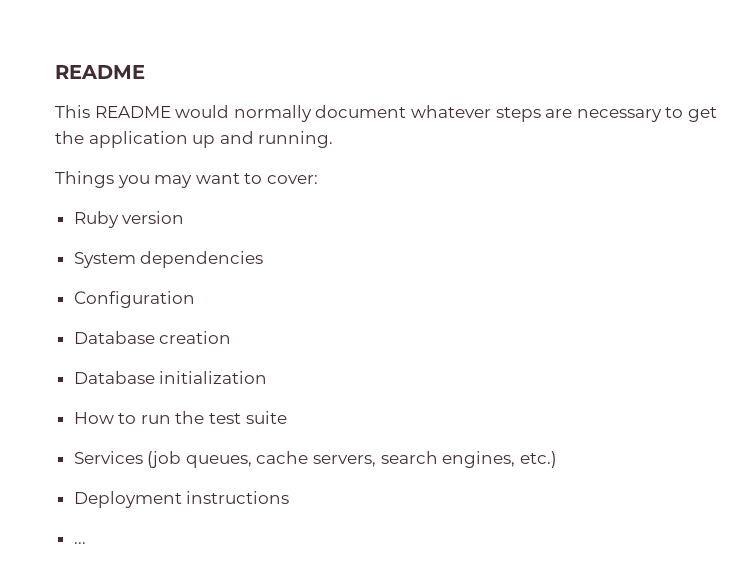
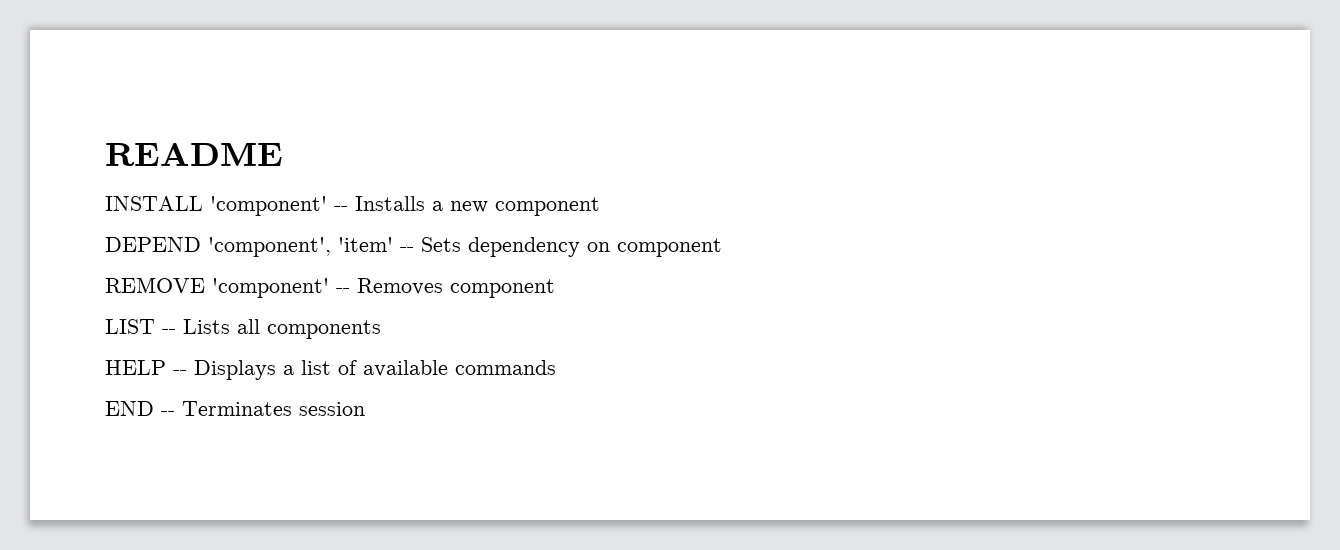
[55,105,717,122] [55,131,334,148] [55,171,318,188] [73,211,185,228] [73,251,264,268] [73,291,195,308] [73,331,232,344] [73,371,268,384] [73,411,287,424] [73,451,557,468] [73,491,290,508] [73,542,86,544] This README would normally document whatever steps are necessary to get the application up and running. // Things you may want to cover: // Ruby version // System dependencies // Configuration // Database creation // Database initialization // How to run the test suite // Services (job queues, cache servers, search engines, etc.) // Deployment instructions // ... -> [105,196,600,216] [105,237,722,257] [105,277,555,298] [105,319,381,339] [105,360,556,380] [105,401,365,416] INSTALL 'component' -- Installs a new component // DEPEND 'component', 'item' -- Sets dependency on component // REMOVE 'component' -- Removes component // LIST -- Lists all components // HELP -- Displays a list of available commands // END -- Terminates session

